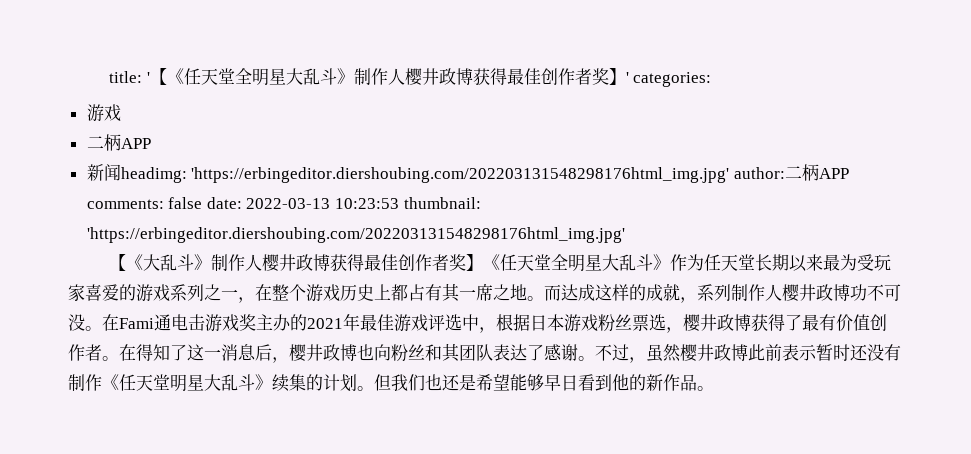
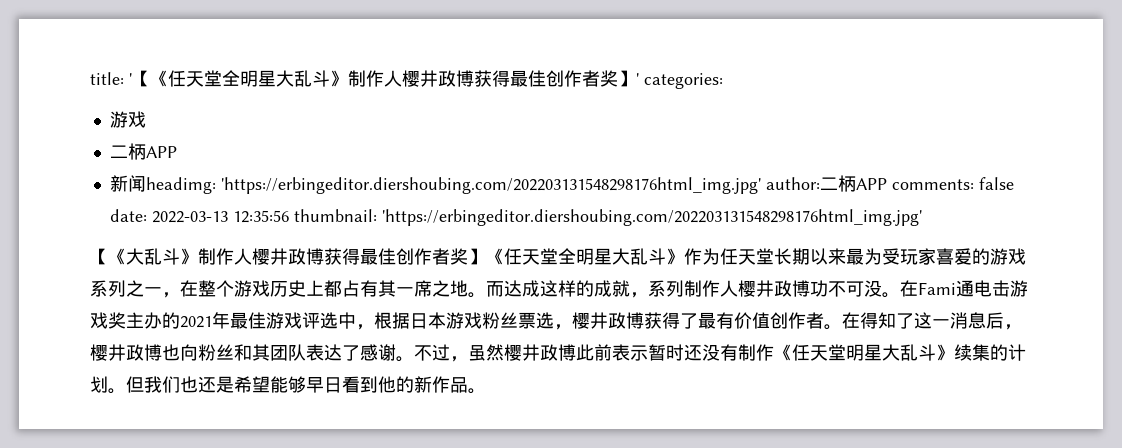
[335,198,400,209] 10:23:53 -> [232,210,289,223] 12:35:56

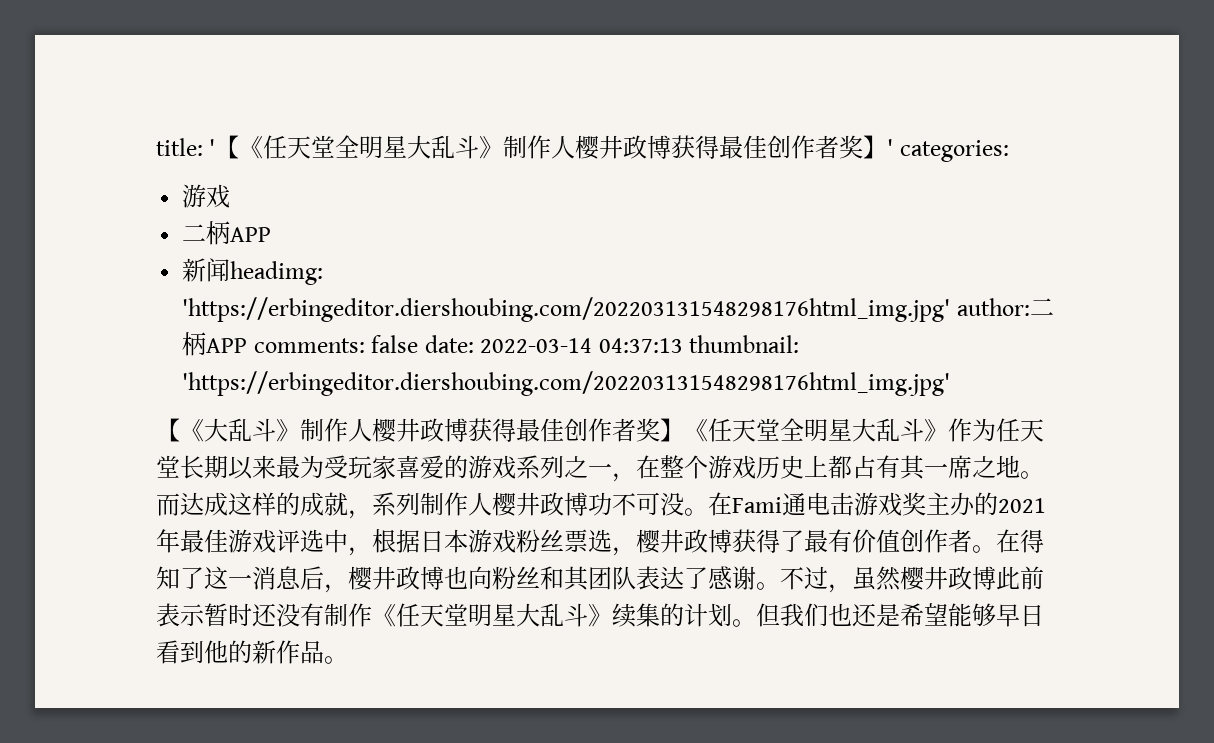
[151,210,289,223] 2022-03-13 12:35:56 -> [480,338,683,353] 2022-03-14 04:37:13

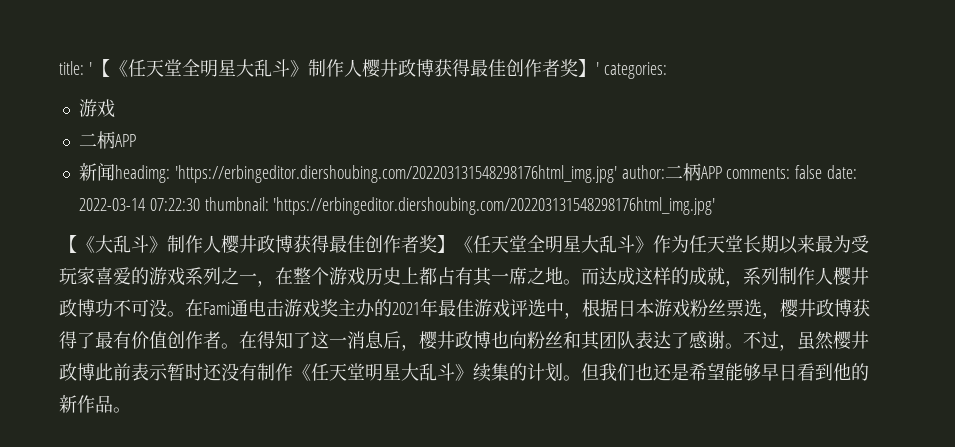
[598,338,683,353] 04:37:13 -> [149,198,200,211] 07:22:30

